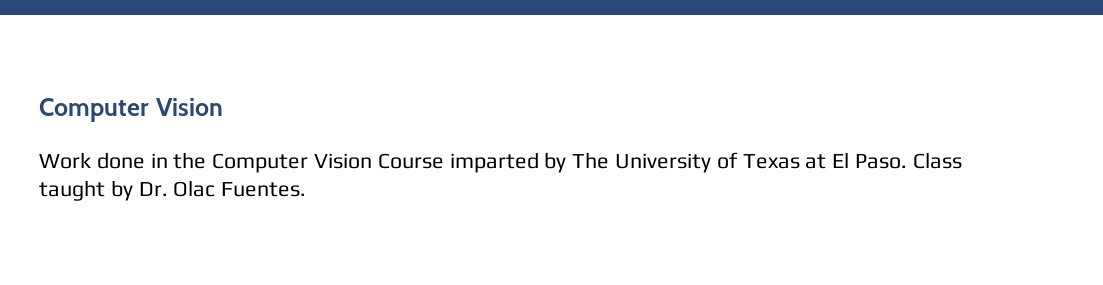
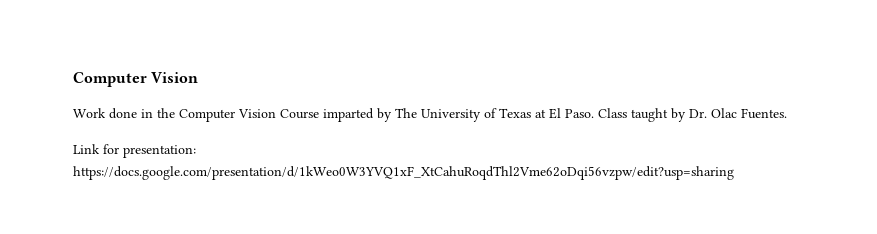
(307, 189) none -> [73,144,196,158] [73,166,734,180] // Link for presentation: https://docs.google.com/presentation/d/1kWeo0W3YVQ1xF_XtCahuRoqdThl2Vme62oDqi56vzpw/edit?usp=sharing

